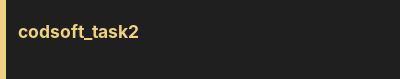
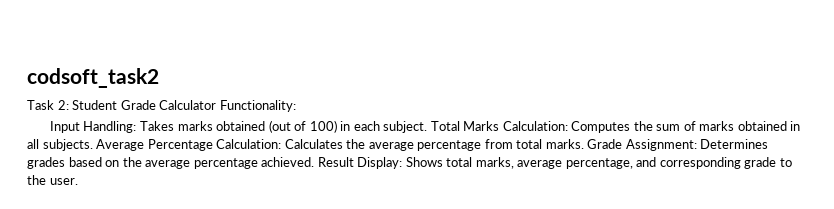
(139, 32) none -> [27,100,296,112] [49,120,801,133] [27,139,769,151] [27,157,792,169] [27,175,78,185] // Task 2: Student Grade Calculator Functionality: // Input Handling: Takes marks obtained (out of 100) in each subject. Total Marks Calculation: Computes the sum of marks obtained in all subjects. Average Percentage Calculation: Calculates the average percentage from total marks. Grade Assignment: Determines grades based on the average percentage achieved. Result Display: Shows total marks, average percentage, and corresponding grade to the user.

